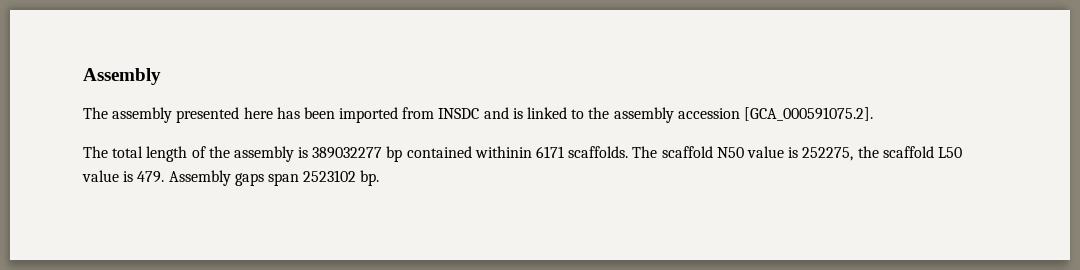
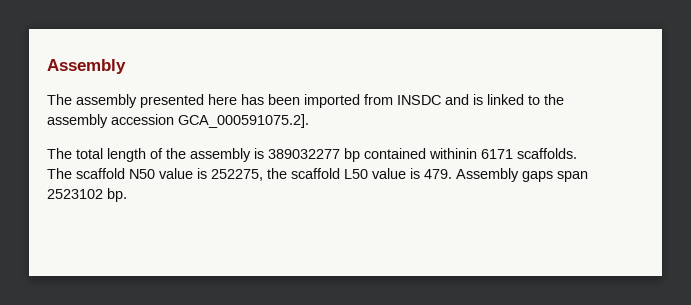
[743,107,873,121] [GCA_000591075.2]. -> [178,114,309,128] GCA_000591075.2].

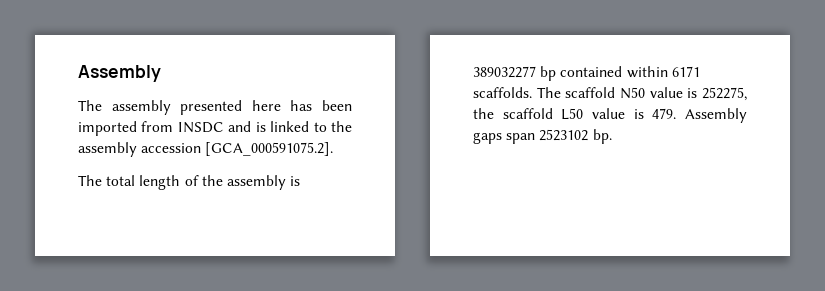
[178,114,309,128] GCA_000591075.2]. -> [205,142,334,156] [GCA_000591075.2].
[429,148,477,159] withinin -> [626,66,668,78] within

